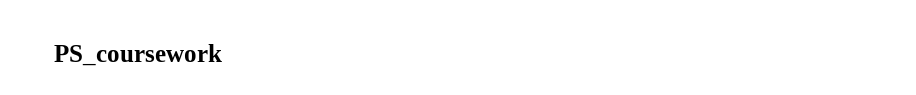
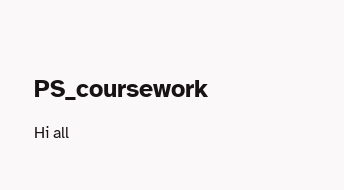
(222, 55) none -> [34,126,70,138] // Hi all

